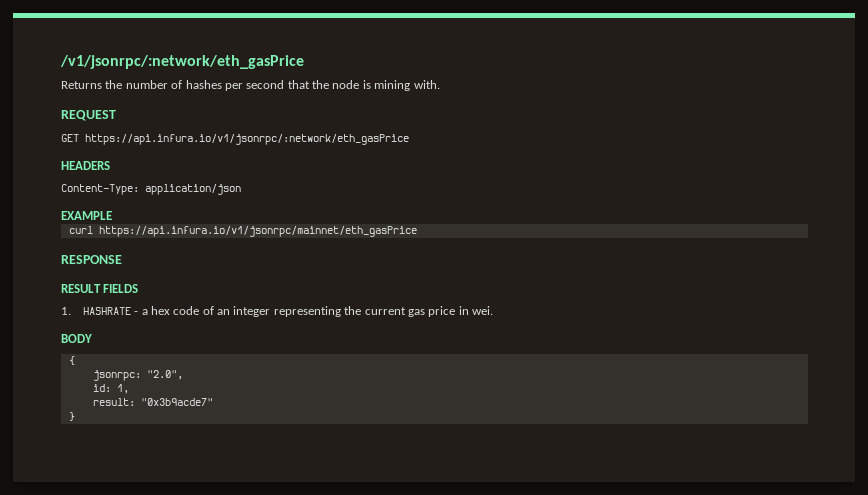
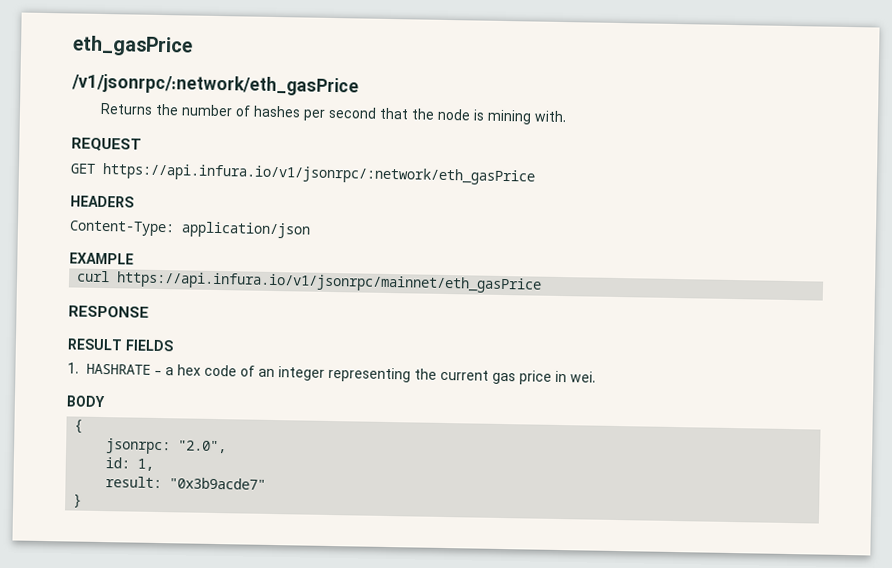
(60, 62) none -> [72,35,193,57] eth_gasPrice //

